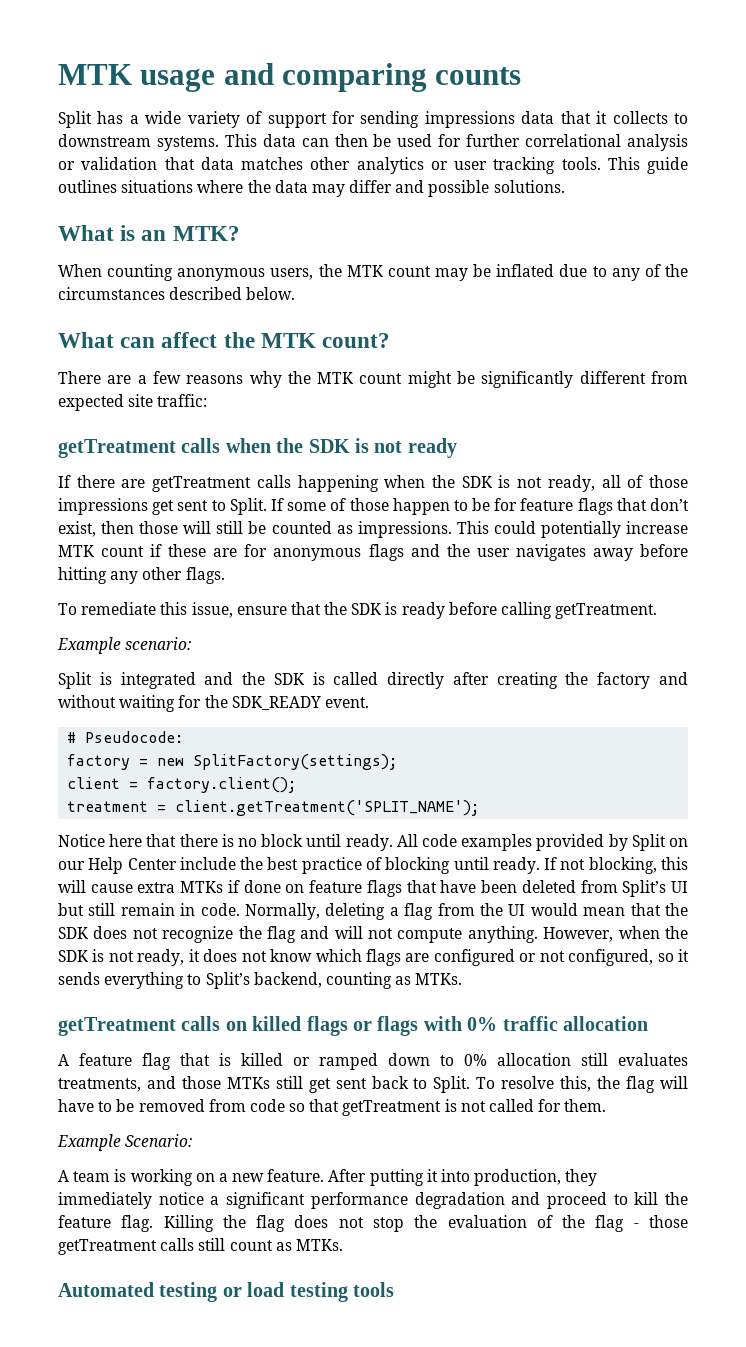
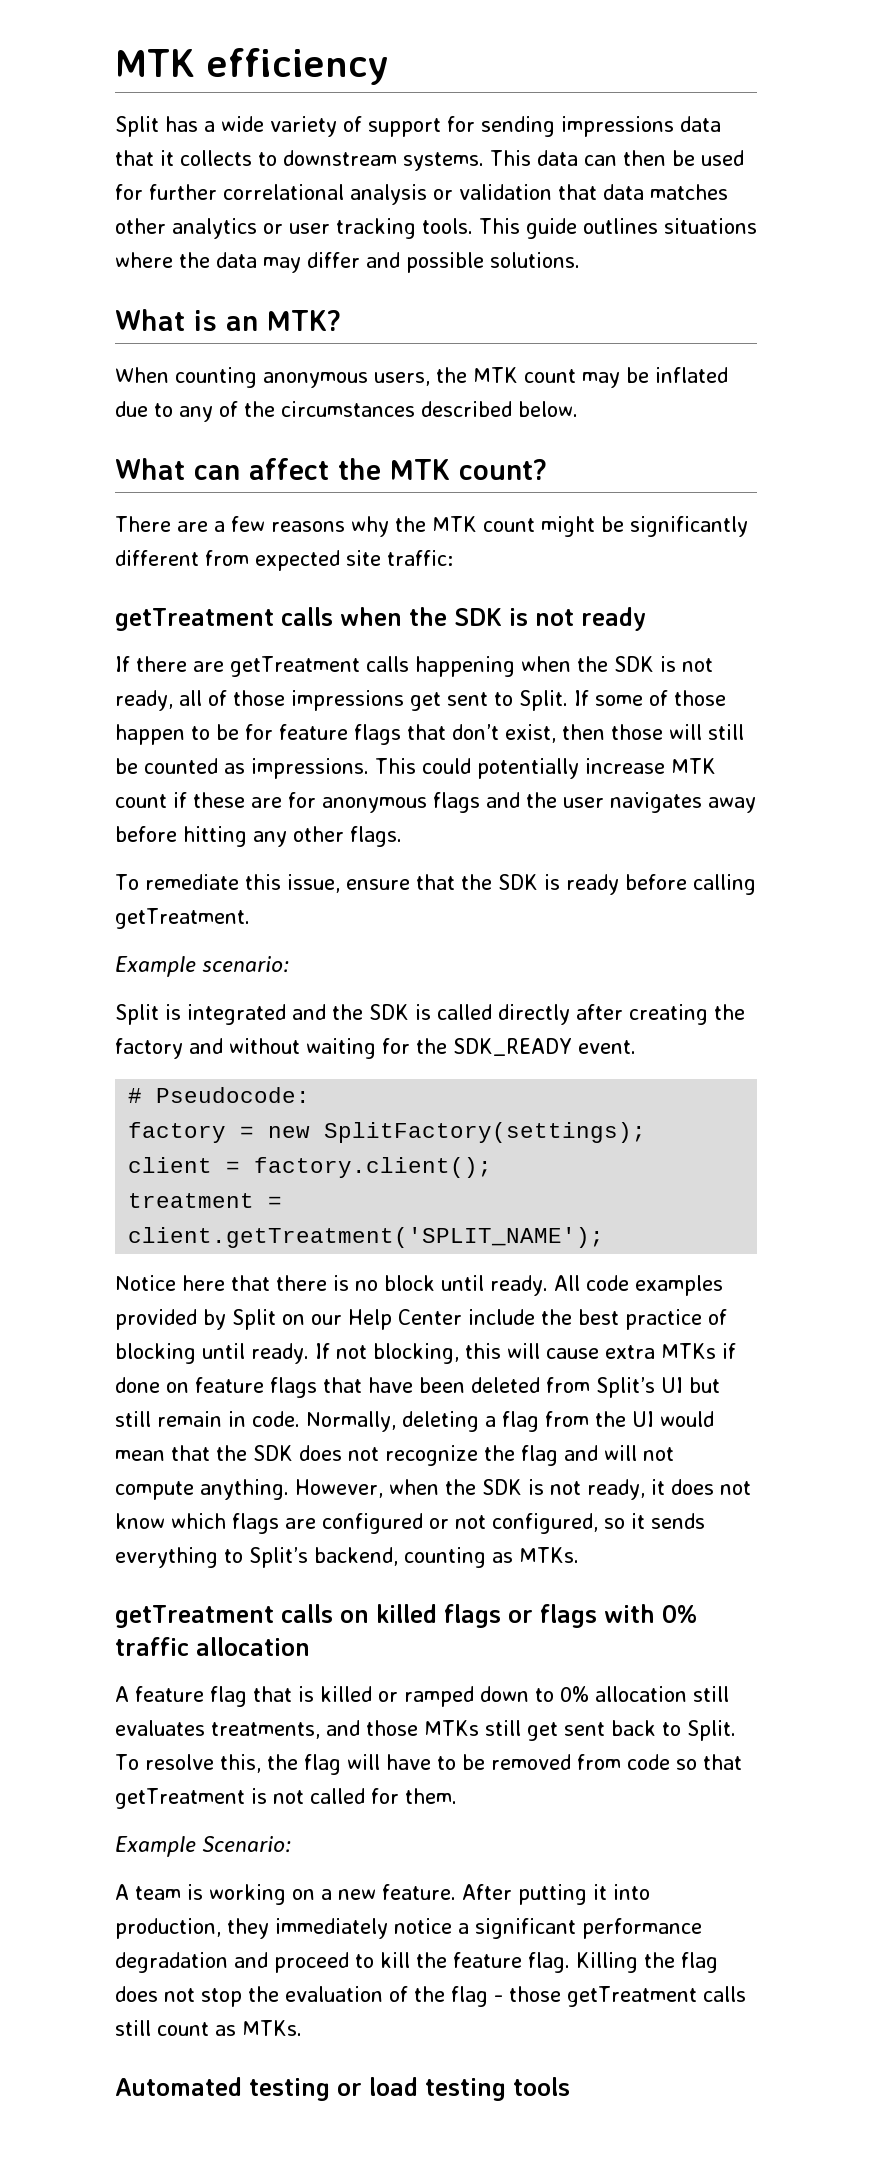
[58,63,522,92] MTK usage and comparing counts -> [115,48,388,85] MTK efficiency

